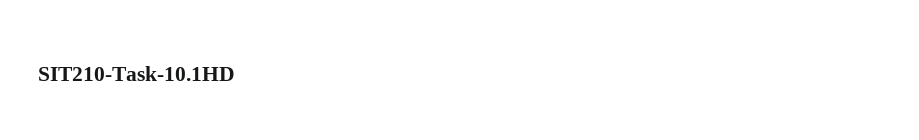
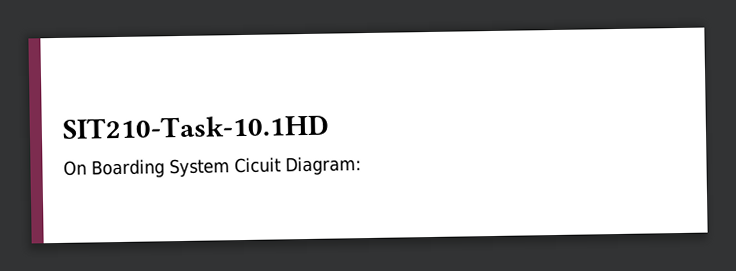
(235, 73) none -> [63,156,361,179] // On Boarding System Cicuit Diagram:

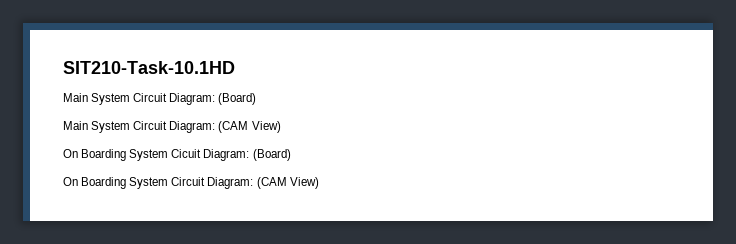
(329, 126) none -> [63,93,257,105] [63,121,281,133] // Main System Circuit Diagram: (Board) // Main System Circuit Diagram: (CAM View)
(361, 166) none -> [252,149,291,161] [63,177,319,189] (Board) // On Boarding System Circuit Diagram: (CAM View)

